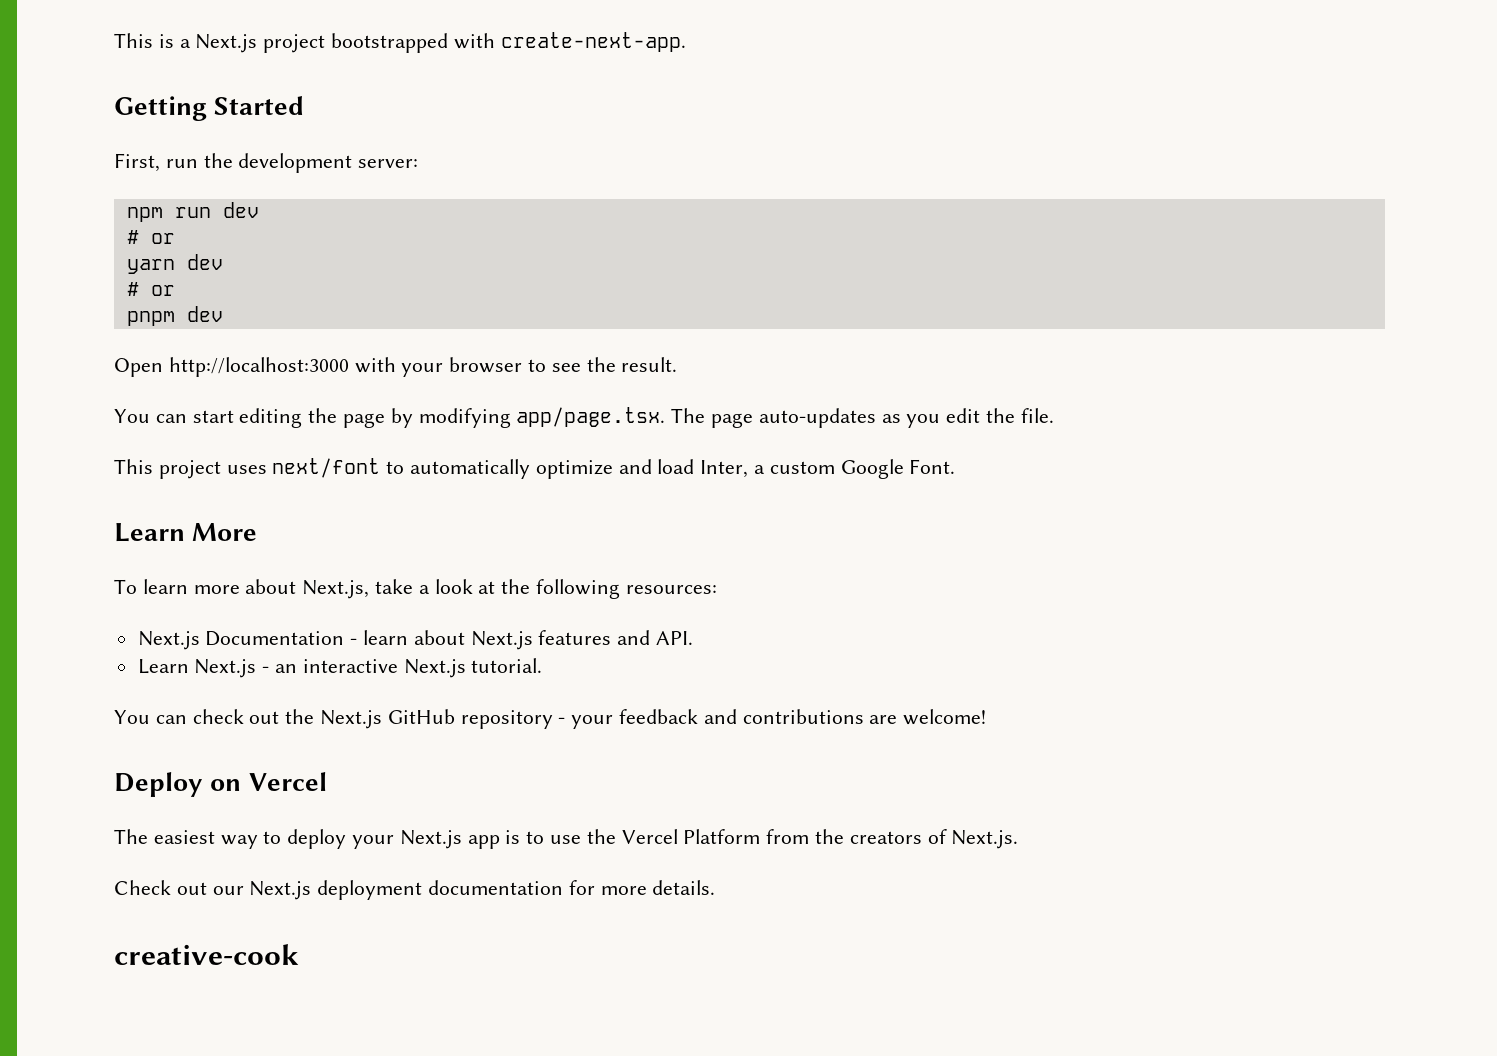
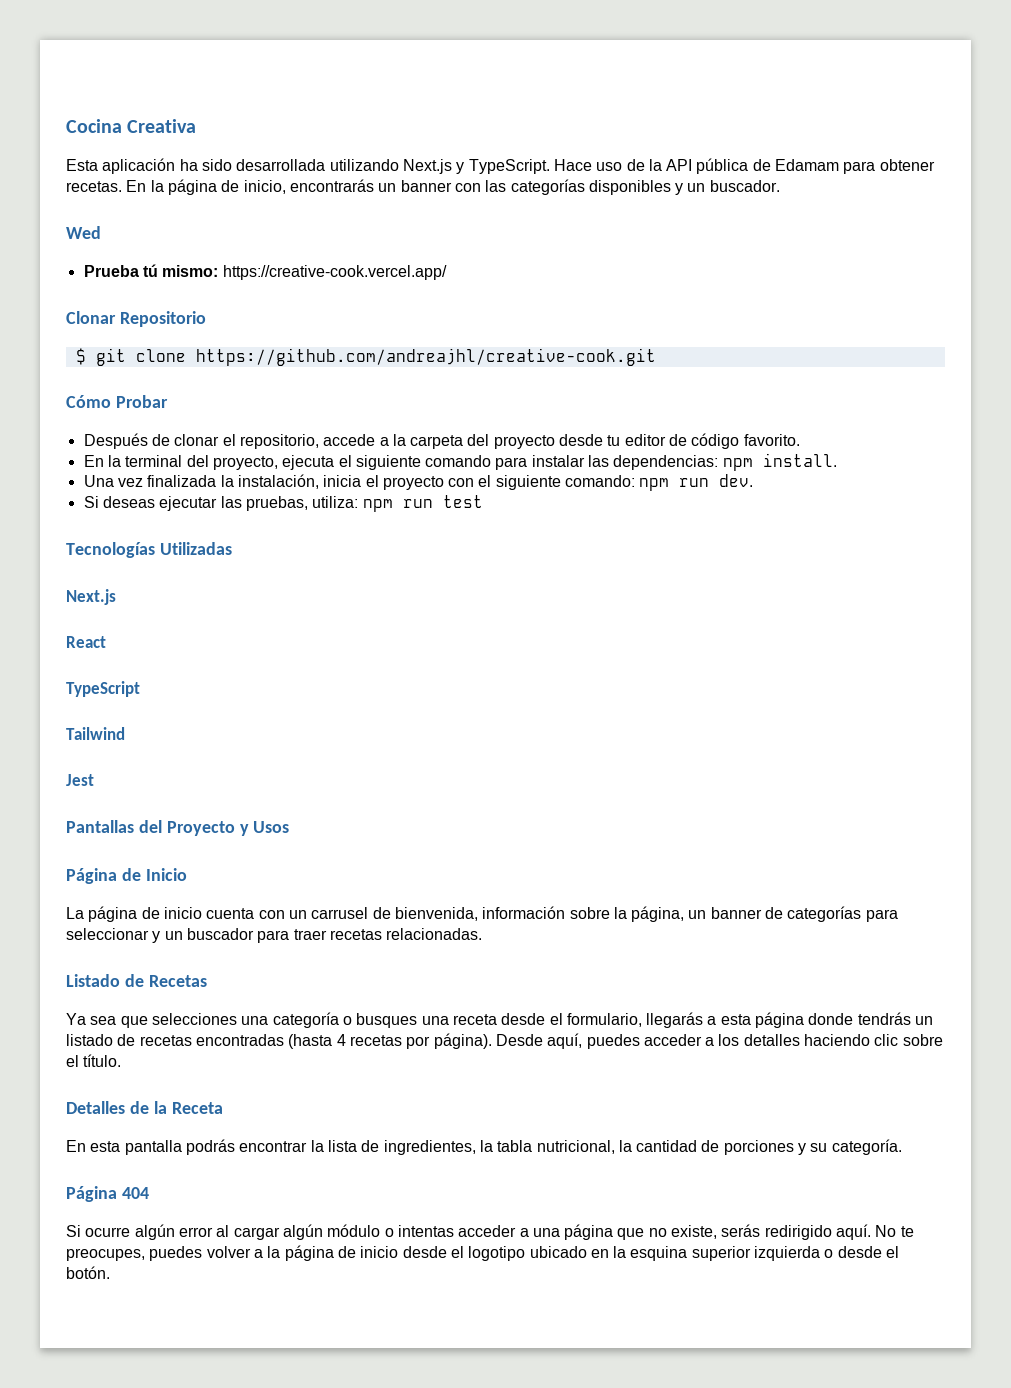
[114,32,686,53] [114,96,305,121] [114,153,419,173] [126,202,259,222] [126,230,175,244] [126,254,223,274] [126,282,175,296] [126,306,223,326] [114,357,678,377] [114,407,1054,428] [114,458,956,479] [114,523,258,542] [114,579,717,599] [137,630,694,650] [137,658,543,678] [114,709,987,729] [114,772,327,797] [114,829,1019,849] [114,880,716,900] [114,944,299,965] This is a Next.js project bootstrapped with create-next-app. // Getting Started // First, run the development server: // npm run dev // # or // yarn dev // # or // pnpm dev // Open http://localhost:3000 with your browser to see the result. // You can start editing the page by modifying app/page.tsx. The page auto-updates as you edit the file. // This project uses next/font to automatically optimize and load Inter, a custom Google Font. // Learn More // To learn more about Next.js, take a look at the following resources: // Next.js Documentation - learn about Next.js features and API. // Learn Next.js - an interactive Next.js tutorial. // You can check out the Next.js GitHub repository - your feedback and contributions are welcome! // Deploy on Vercel // The easiest way to deploy your Next.js app is to use the Vercel Platform from the creators of Next.js. // Check out our Next.js deployment documentation for more details. // creative-cook -> [66,119,197,133] [66,158,935,174] [66,179,780,195] [66,226,101,239] [83,264,447,280] [66,311,206,327] [75,348,656,366] [66,395,168,408] [83,433,800,449] [83,453,837,471] [83,474,754,491] [83,495,483,512] [66,542,232,558] [66,589,116,605] [66,636,106,648] [66,681,140,697] [66,727,125,740] [66,774,94,786] [66,820,290,836] [66,868,187,884] [66,906,898,922] [66,928,483,943] [66,974,207,987] [66,1012,934,1028] [66,1033,943,1049] [66,1054,122,1067] [66,1101,223,1114] [66,1139,902,1155] [66,1186,149,1202] [66,1224,914,1240] [66,1245,900,1261] [66,1266,110,1279] Cocina Creativa // Esta aplicación ha sido desarrollada utilizando Next.js y TypeScript. Hace uso de la API pública de Edamam para obtener recetas. En la página de inicio, encontrarás un banner con las categorías disponibles y un buscador. // Wed // Prueba tú mismo: https://creative-cook.vercel.app/ // Clonar Repositorio // $ git clone https://github.com/andreajhl/creative-cook.git // Cómo Probar // Después de clonar el repositorio, accede a la carpeta del proyecto desde tu editor de código favorito. // En la terminal del proyecto, ejecuta el siguiente comando para instalar las dependencias: npm install. // Una vez finalizada la instalación, inicia el proyecto con el siguiente comando: npm run dev. // Si deseas ejecutar las pruebas, utiliza: npm run test // Tecnologías Utilizadas // Next.js // React // TypeScript // Tailwind // Jest // Pantallas del Proyecto y Usos // Página de Inicio // La página de inicio cuenta con un carrusel de bienvenida, información sobre la página, un banner de categorías para seleccionar y un buscador para traer recetas relacionadas. // Listado de Recetas // Ya sea que selecciones una categoría o busques una receta desde el formulario, llegarás a esta página donde tendrás un listado de recetas encontradas (hasta 4 recetas por página). Desde aquí, puedes acceder a los detalles haciendo clic sobre el título. // Detalles de la Receta // En esta pantalla podrás encontrar la lista de ingredientes, la tabla nutricional, la cantidad de porciones y su categoría. // Página 404 // Si ocurre algún error al cargar algún módulo o intentas acceder a una página que no existe, serás redirigido aquí. No te preocupes, puedes volver a la página de inicio desde el logotipo ubicado en la esquina superior izquierda o desde el botón.

